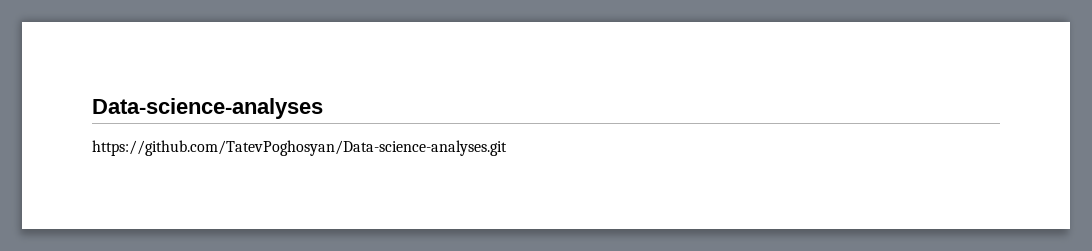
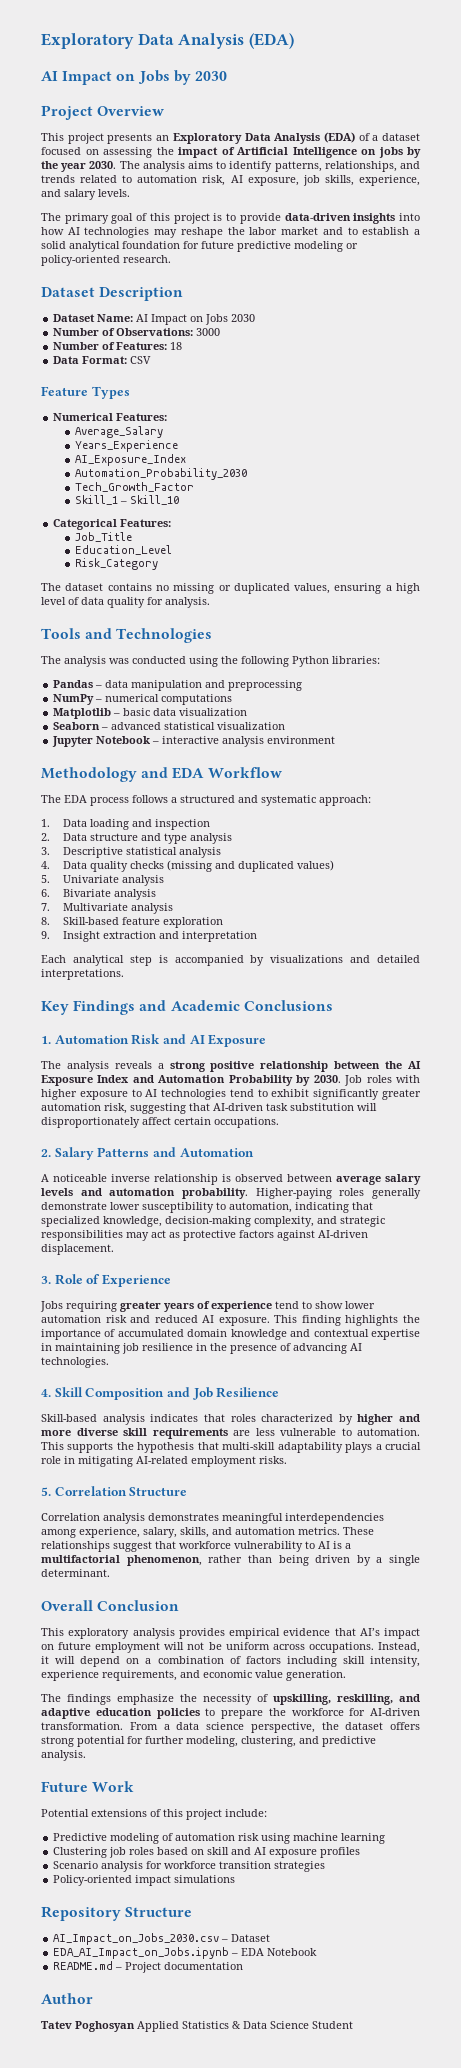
[92,98,323,119] [92,140,507,156] Data-science-analyses // https://github.com/TatevPoghosyan/Data-science-analyses.git -> [41,33,294,49] [41,70,227,85] [41,105,165,120] [41,132,420,144] [41,147,421,158] [41,161,420,172] [41,175,420,186] [41,189,130,200] [41,213,420,224] [41,227,421,238] [41,241,358,252] [41,255,171,266] [41,287,184,301] [53,314,256,325] [53,328,221,336] [53,342,183,350] [53,356,152,364] [41,386,130,399] [53,413,168,421] [75,426,164,438] [75,440,179,452] [75,454,187,466] [75,468,248,480] [75,482,195,492] [75,495,180,505] [53,519,172,530] [75,532,133,542] [75,545,173,555] [75,558,159,570] [41,583,421,594] [41,597,210,608] [41,628,213,643] [41,656,380,667] [53,680,303,691] [53,694,233,705] [53,708,248,719] [53,722,286,730] [52,736,336,747] [41,767,282,782] [41,795,371,806] [41,819,210,830] [41,833,232,844] [41,847,221,858] [41,860,334,872] [41,875,164,886] [41,889,156,900] [41,903,173,914] [41,917,223,928] [41,931,257,942] [41,955,420,966] [41,969,124,980] [41,1000,333,1015] [41,1034,267,1047] [41,1061,422,1072] [41,1075,421,1086] [41,1089,421,1100] [41,1103,377,1114] [41,1117,279,1128] [41,1147,254,1160] [41,1174,421,1185] [41,1188,421,1199] [41,1202,373,1213] [41,1216,385,1227] [41,1230,368,1241] [41,1244,114,1255] [41,1274,171,1287] [40,1301,375,1312] [41,1315,420,1326] [41,1329,420,1340] [41,1343,362,1354] [41,1357,109,1368] [41,1387,280,1400] [41,1414,420,1425] [41,1428,420,1439] [41,1442,422,1453] [41,1456,287,1467] [41,1486,188,1496] [41,1513,384,1524] [41,1527,374,1538] [41,1541,351,1552] [41,1555,420,1566] [41,1569,110,1577] [41,1600,180,1611] [41,1628,420,1639] [41,1642,420,1653] [41,1656,420,1667] [41,1670,346,1681] [41,1694,420,1705] [41,1708,420,1719] [41,1722,420,1733] [41,1736,376,1747] [41,1750,86,1761] [41,1781,135,1792] [41,1809,267,1820] [53,1833,386,1844] [53,1847,361,1858] [53,1861,326,1872] [53,1875,236,1886] [41,1906,193,1921] [53,1933,271,1945] [53,1947,318,1959] [53,1961,244,1973] [41,1993,93,2004] [41,2021,353,2032] Exploratory Data Analysis (EDA) // AI Impact on Jobs by 2030 // Project Overview // This project presents an Exploratory Data Analysis (EDA) of a dataset focused on assessing the impact of Artificial Intelligence on jobs by the year 2030. The analysis aims to identify patterns, relationships, and trends related to automation risk, AI exposure, job skills, experience, and salary levels. // The primary goal of this project is to provide data-driven insights into how AI technologies may reshape the labor market and to establish a solid analytical foundation for future predictive modeling or policy-oriented research. // Dataset Description // Dataset Name: AI Impact on Jobs 2030 // Number of Observations: 3000 // Number of Features: 18 // Data Format: CSV // Feature Types // Numerical Features: // Average_Salary // Years_Experience // AI_Exposure_Index // Automation_Probability_2030 // Tech_Growth_Factor // Skill_1 – Skill_10 // Categorical Features: // Job_Title // Education_Level // Risk_Category // The dataset contains no missing or duplicated values, ensuring a high level of data quality for analysis. // Tools and Technologies // The analysis was conducted using the following Python libraries: // Pandas – data manipulation and preprocessing // NumPy – numerical computations // Matplotlib – basic data visualization // Seaborn – advanced statistical visualization // Jupyter Notebook – interactive analysis environment // Methodology and EDA Workflow // The EDA process follows a structured and systematic approach: // 1. Data loading and inspection // 2. Data structure and type analysis // 3. Descriptive statistical analysis // 4. Data quality checks (missing and duplicated values) // 5. Univariate analysis // 6. Bivariate analysis // 7. Multivariate analysis // 8. Skill-based feature exploration // 9. Insight extraction and interpretation // Each analytical step is accompanied by visualizations and detailed interpretations. // Key Findings and Academic Conclusions // 1. Automation Risk and AI Exposure // The analysis reveals a strong positive relationship between the AI Exposure Index and Automation Probability by 2030. Job roles with higher exposure to AI technologies tend to exhibit significantly greater automation risk, suggesting that AI-driven task substitution will disproportionately affect certain occupations. // 2. Salary Patterns and Automation // A noticeable inverse relationship is observed between average salary levels and automation probability. Higher-paying roles generally demonstrate lower susceptibility to automation, indicating that specialized knowledge, decision-making complexity, and strategic responsibilities may act as protective factors against AI-driven displacement. // 3. Role of Experience // Jobs requiring greater years of experience tend to show lower automation risk and reduced AI exposure. This finding highlights the importance of accumulated domain knowledge and contextual expertise in maintaining job resilience in the presence of advancing AI technologies. // 4. Skill Composition and Job Resilience // Skill-based analysis indicates that roles characterized by higher and more diverse skill requirements are less vulnerable to automation. This supports the hypothesis that multi-skill adaptability plays a crucial role in mitigating AI-related employment risks. // 5. Correlation Structure // Correlation analysis demonstrates meaningful interdependencies among experience, salary, skills, and automation metrics. These relationships suggest that workforce vulnerability to AI is a multifactorial phenomenon, rather than being driven by a single determinant. // Overall Conclusion // This exploratory analysis provides empirical evidence that AI’s impact on future employment will not be uniform across occupations. Instead, it will depend on a combination of factors including skill intensity, experience requirements, and economic value generation. // The findings emphasize the necessity of upskilling, reskilling, and adaptive education policies to prepare the workforce for AI-driven transformation. From a data science perspective, the dataset offers strong potential for further modeling, clustering, and predictive analysis. // Future Work // Potential extensions of this project include: // Predictive modeling of automation risk using machine learning // Clustering job roles based on skill and AI exposure profiles // Scenario analysis for workforce transition strategies // Policy-oriented impact simulations // Repository Structure // AI_Impact_on_Jobs_2030.csv – Dataset // EDA_AI_Impact_on_Jobs.ipynb – EDA Notebook // README.md – Project documentation // Author // Tatev Poghosyan Applied Statistics & Data Science Student

